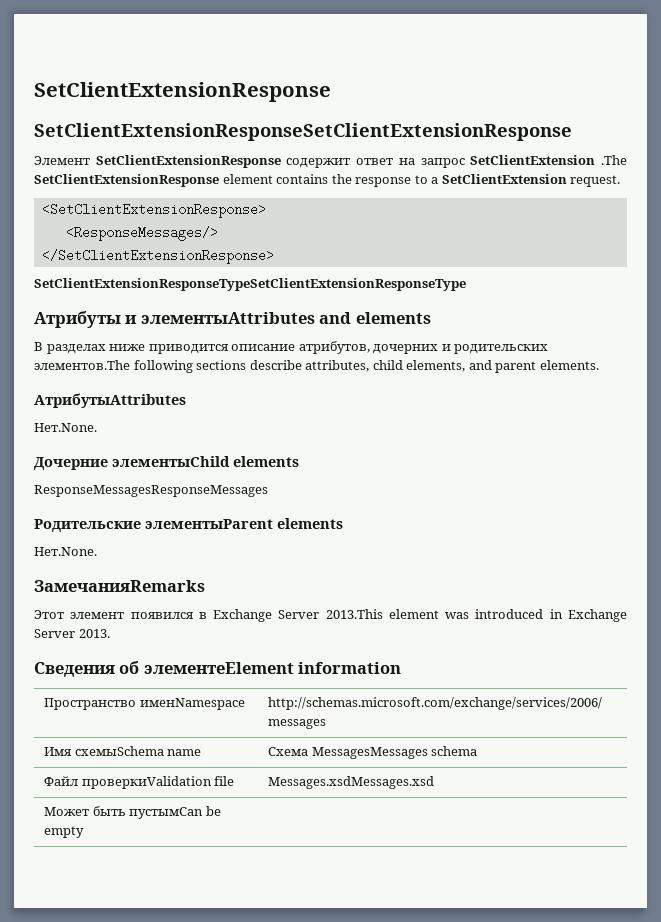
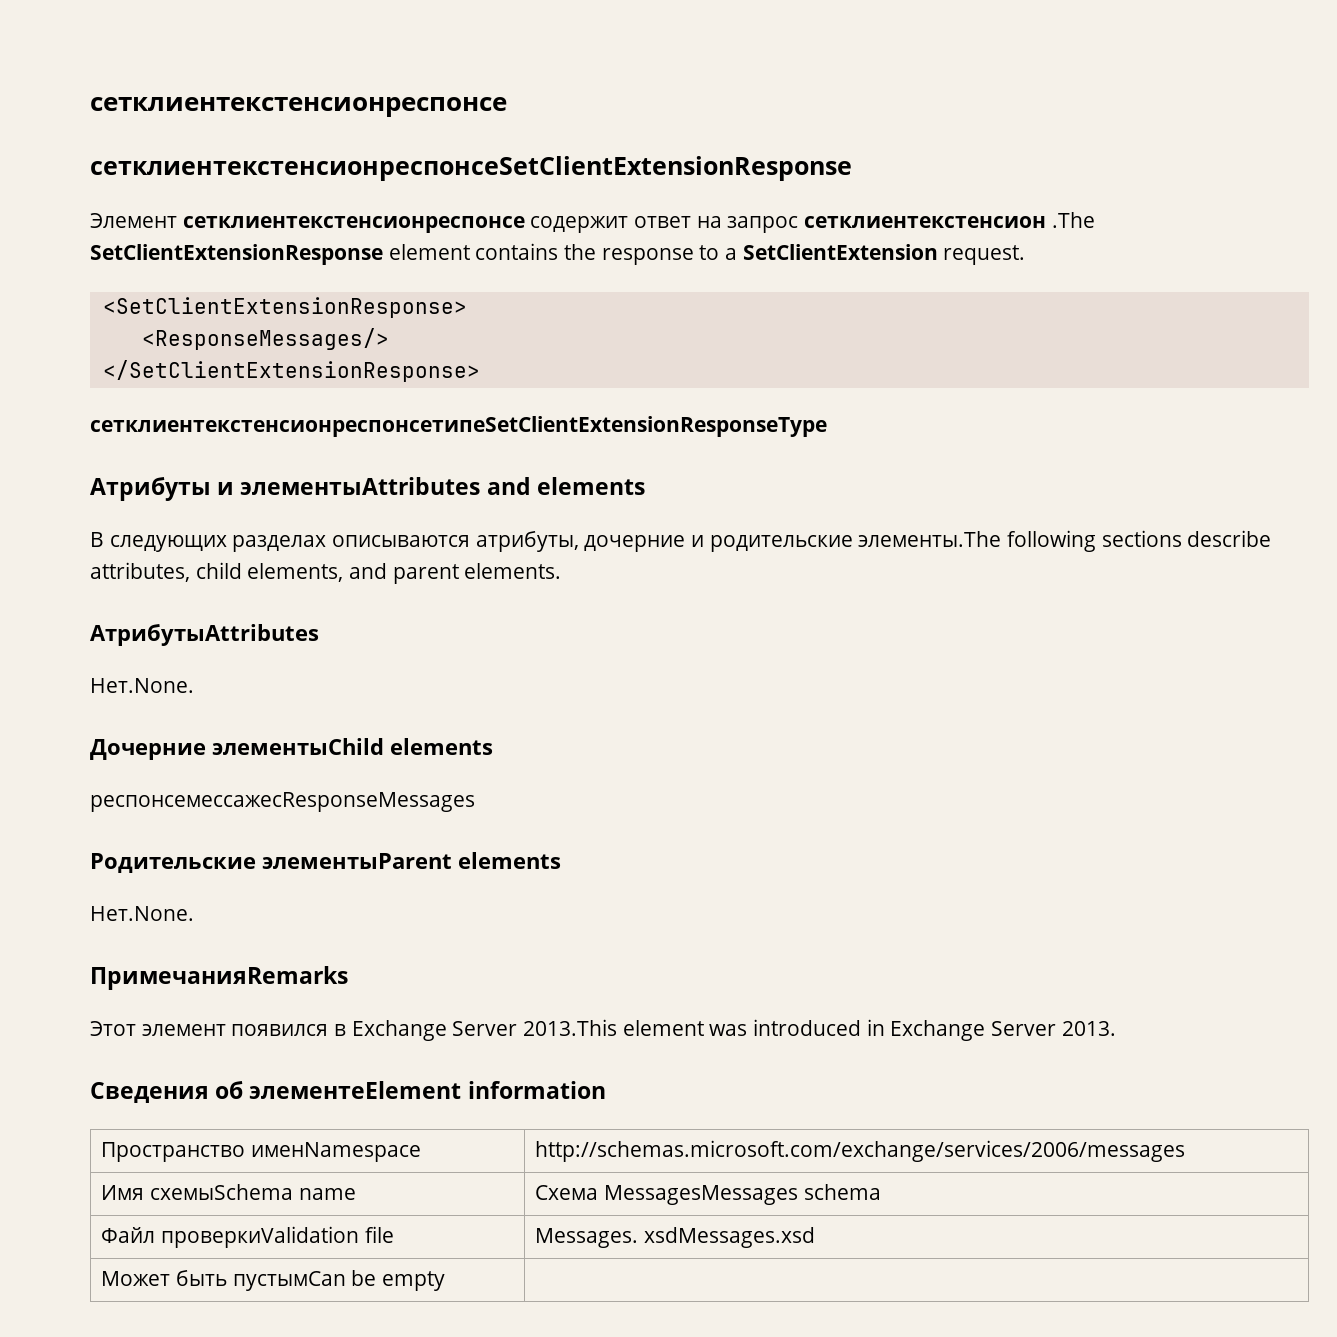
[34,82,331,102] [34,123,572,141] SetClientExtensionResponse // SetClientExtensionResponseSetClientExtensionResponse -> [90,97,507,117] [90,156,852,181] сетклиентекстенсионреспонсе // сетклиентекстенсионреспонсеSetClientExtensionResponse
[95,155,281,168] SetClientExtensionResponse -> [182,216,525,233] сетклиентекстенсионреспонсе
[470,155,596,165] SetClientExtension -> [804,216,1047,228] сетклиентекстенсион
[34,278,466,291] SetClientExtensionResponseTypeSetClientExtensionResponseType -> [90,416,827,437] сетклиентекстенсионреспонсетипеSetClientExtensionResponseType
[46,341,549,354] [34,360,130,370] разделах ниже приводится описание атрибутов, дочерних и родительских элементов.The -> [109,531,1002,552] следующих разделах описываются атрибуты, дочерние и родительские элементы.The
[34,485,268,497] ResponseMessagesResponseMessages -> [90,792,475,812] респонсемессажесResponseMessages
[34,580,205,592] ЗамечанияRemarks -> [90,966,348,990] ПримечанияRemarks
[268,776,435,789] Messages.xsdMessages.xsd -> [535,1227,815,1248] Messages. xsdMessages.xsd

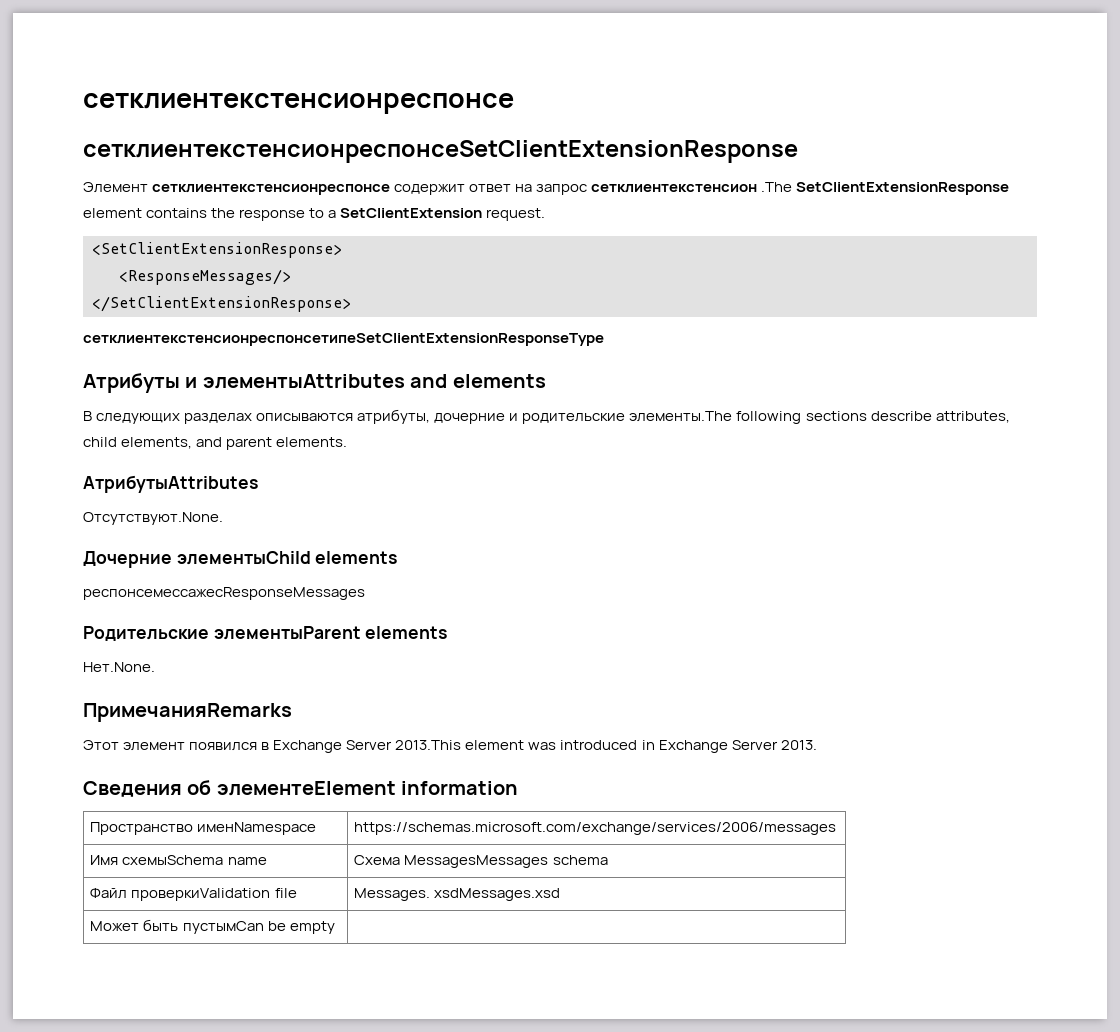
[90,678,194,693] Нет.None. -> [83,512,223,525] Отсутствуют.None.
[535,1140,1186,1162] http://schemas.microsoft.com/exchange/services/2006/messages -> [354,822,837,835] https://schemas.microsoft.com/exchange/services/2006/messages

